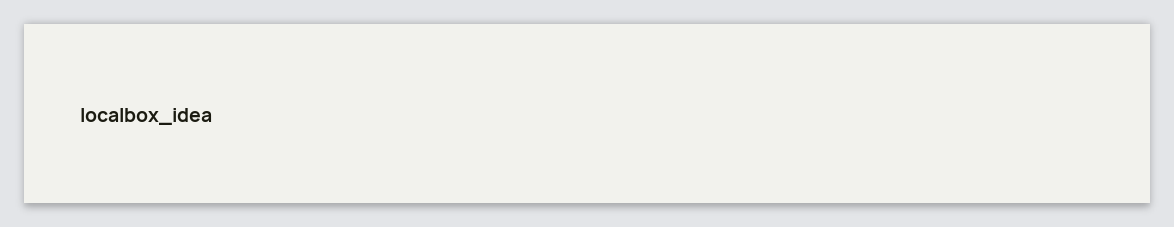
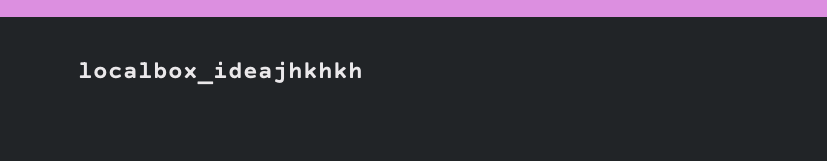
[80,108,212,125] localbox_idea -> [78,61,363,85] localbox_ideajhkhkh

